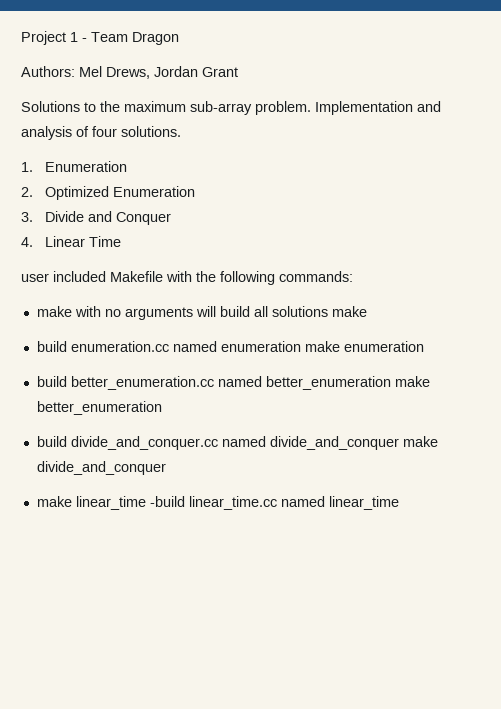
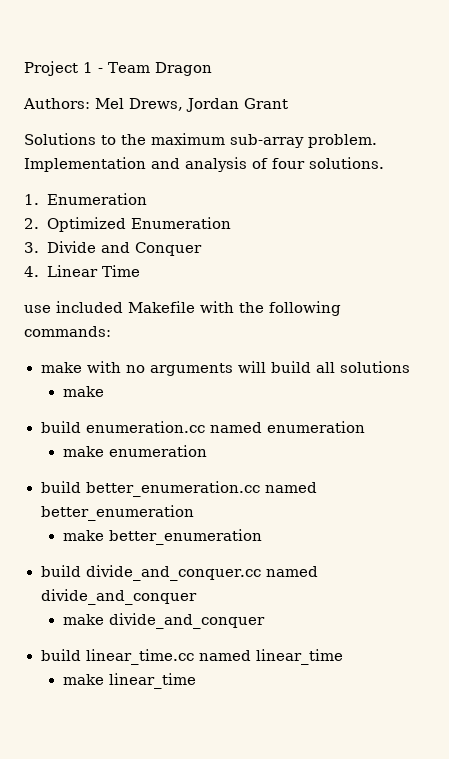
[21,273,49,282] user -> [24,305,51,313] use
(328, 311) none -> (410, 367) //
(301, 346) none -> (365, 427) //
(391, 383) none -> (194, 513) //
(399, 443) none -> (197, 597) //
[36,496,185,510] make linear_time -build -> [40,649,81,661] build
(399, 503) none -> [62,673,196,689] // make linear_time

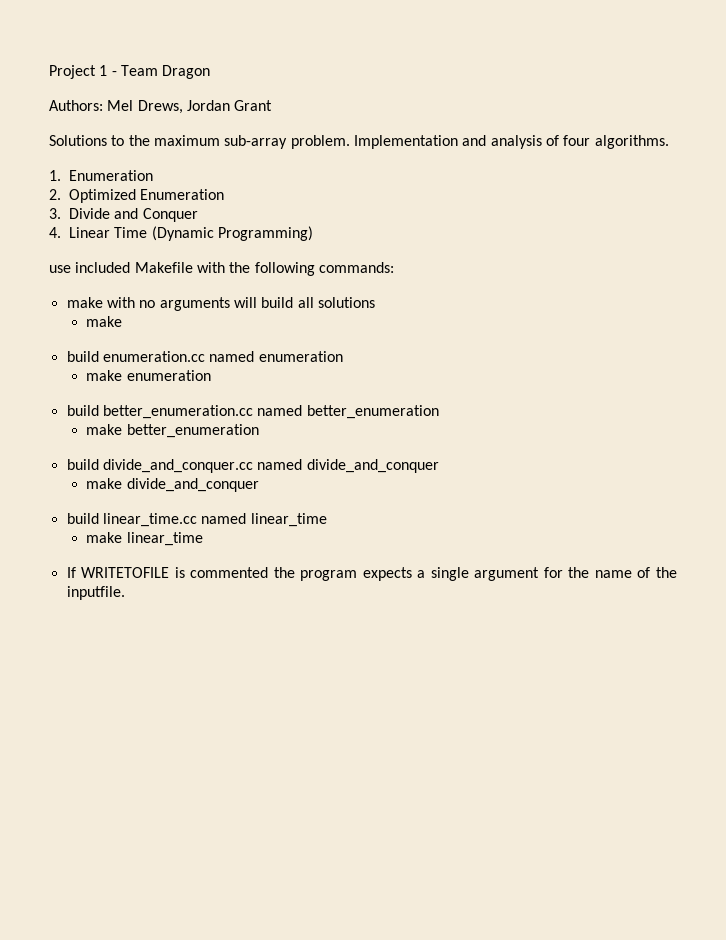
[309,157,384,169] solutions. -> [594,135,669,149] algorithms.
(140, 271) none -> [151,226,313,241] (Dynamic Programming)
(196, 681) none -> [66,567,677,581] [66,586,125,600] // If WRITETOFILE is commented the program expects a single argument for the name of the inputfile.

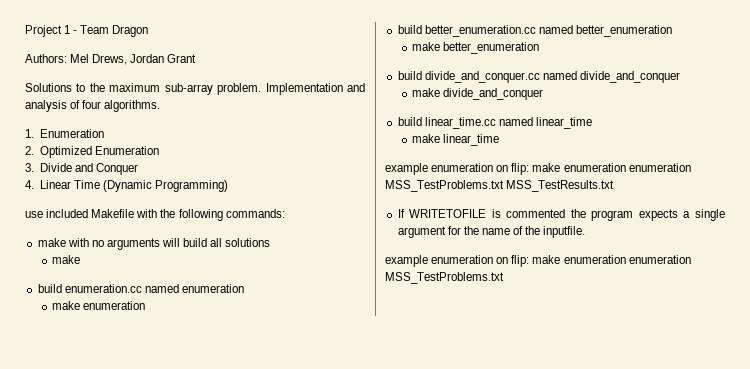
(203, 539) none -> [385,163,691,175] [385,180,615,192] // example enumeration on flip: make enumeration enumeration MSS_TestProblems.txt MSS_TestResults.txt
(125, 593) none -> [385,255,691,267] [385,272,504,284] // example enumeration on flip: make enumeration enumeration MSS_TestProblems.txt

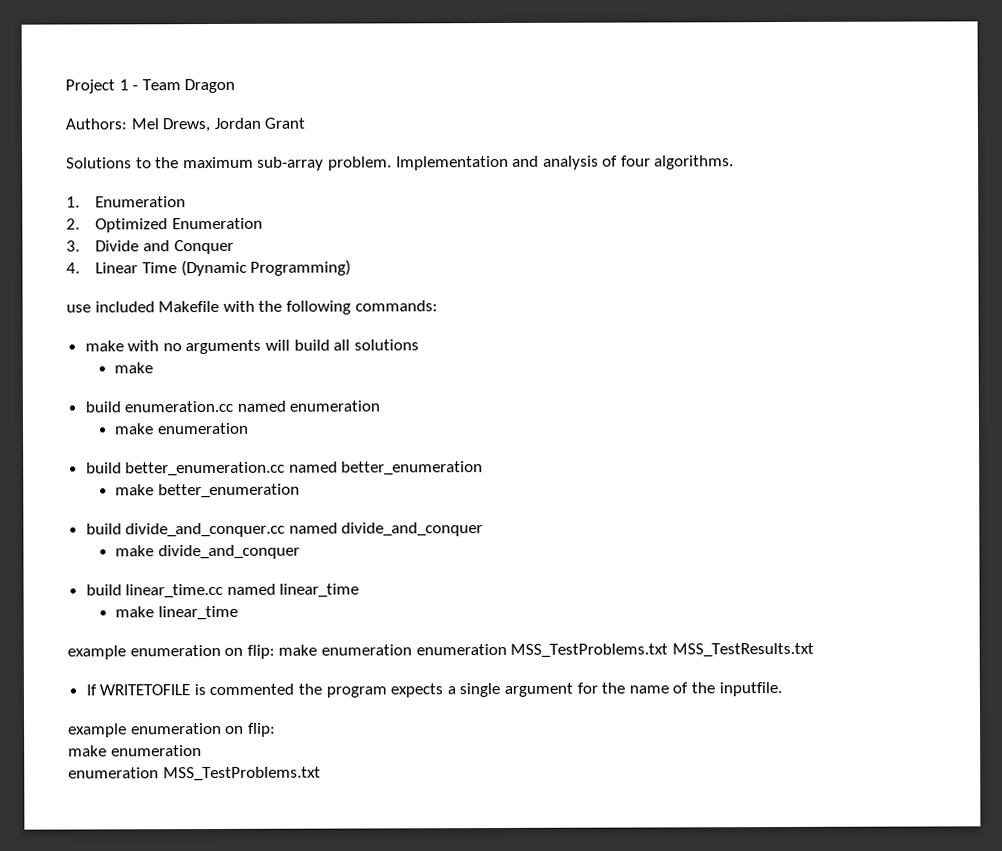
[532,255,626,264] make enumeration -> [68,745,202,757] // make enumeration //

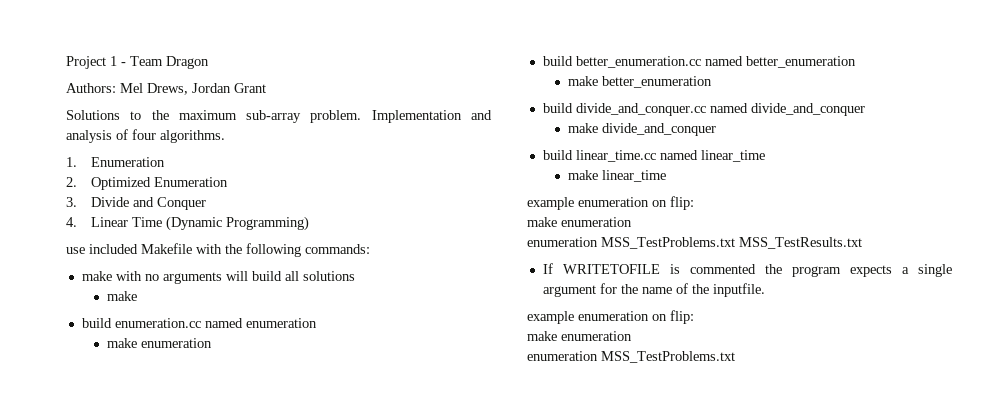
[278,644,412,656] make enumeration -> [527,217,632,227] // make enumeration //

